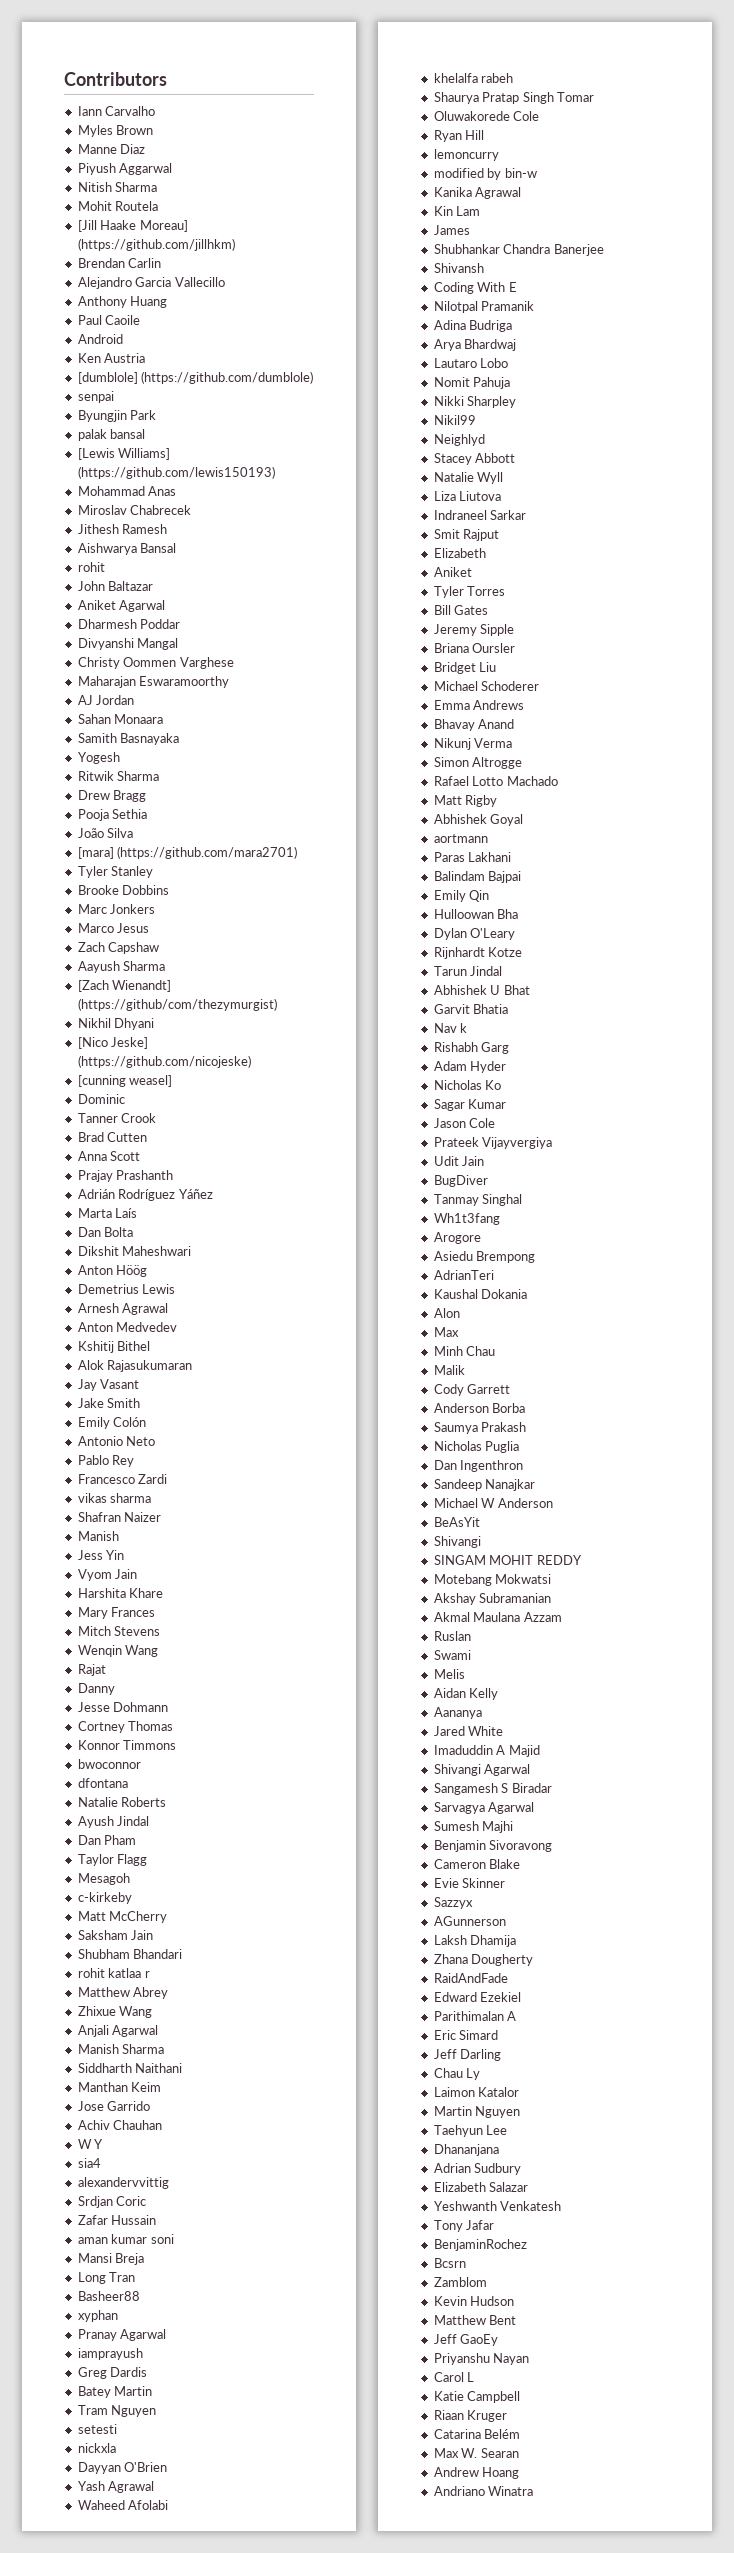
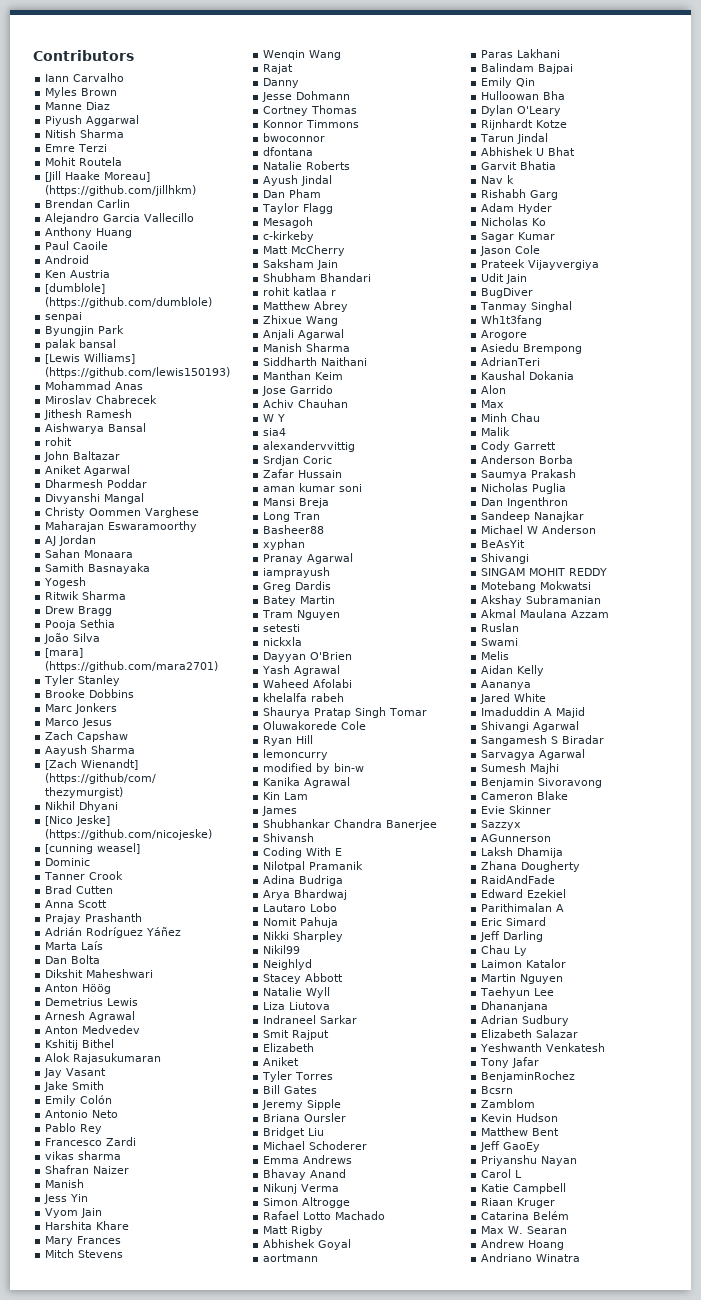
(158, 187) none -> [45,144,108,152] // Emre Terzi

